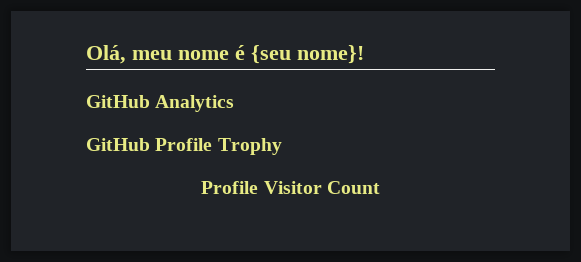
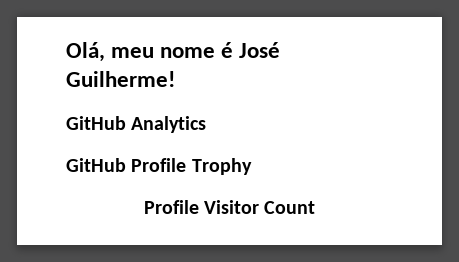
[251,45,364,64] {seu nome}! -> [239,42,281,58] [66,71,175,87] José Guilherme!

